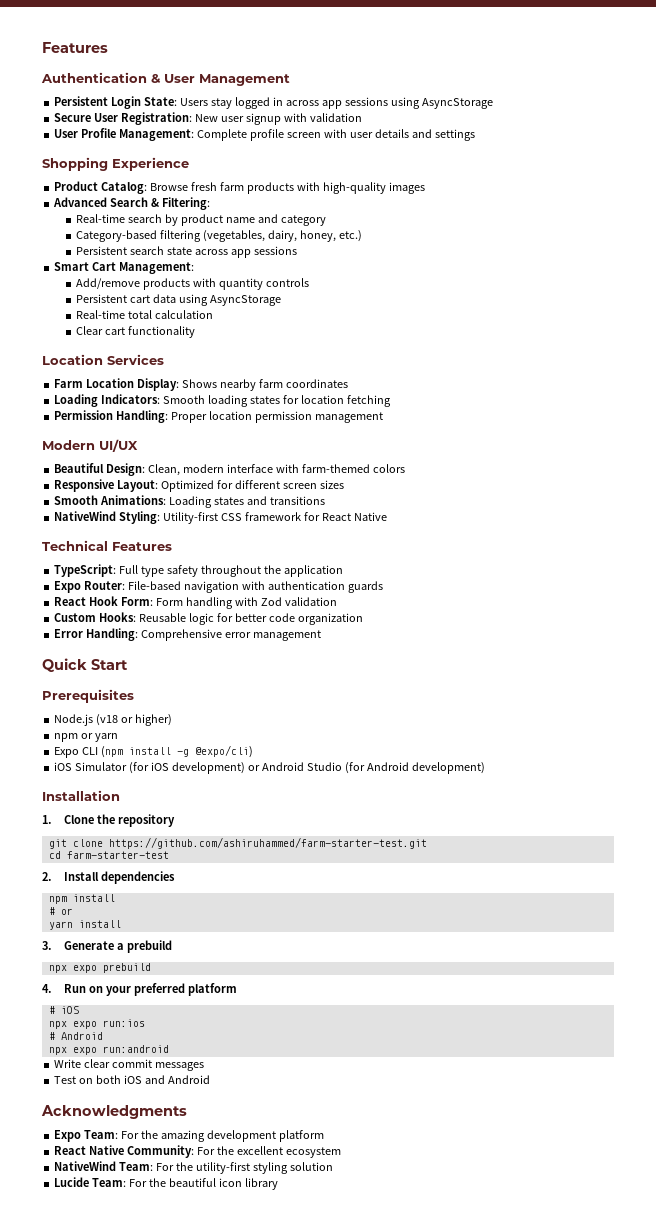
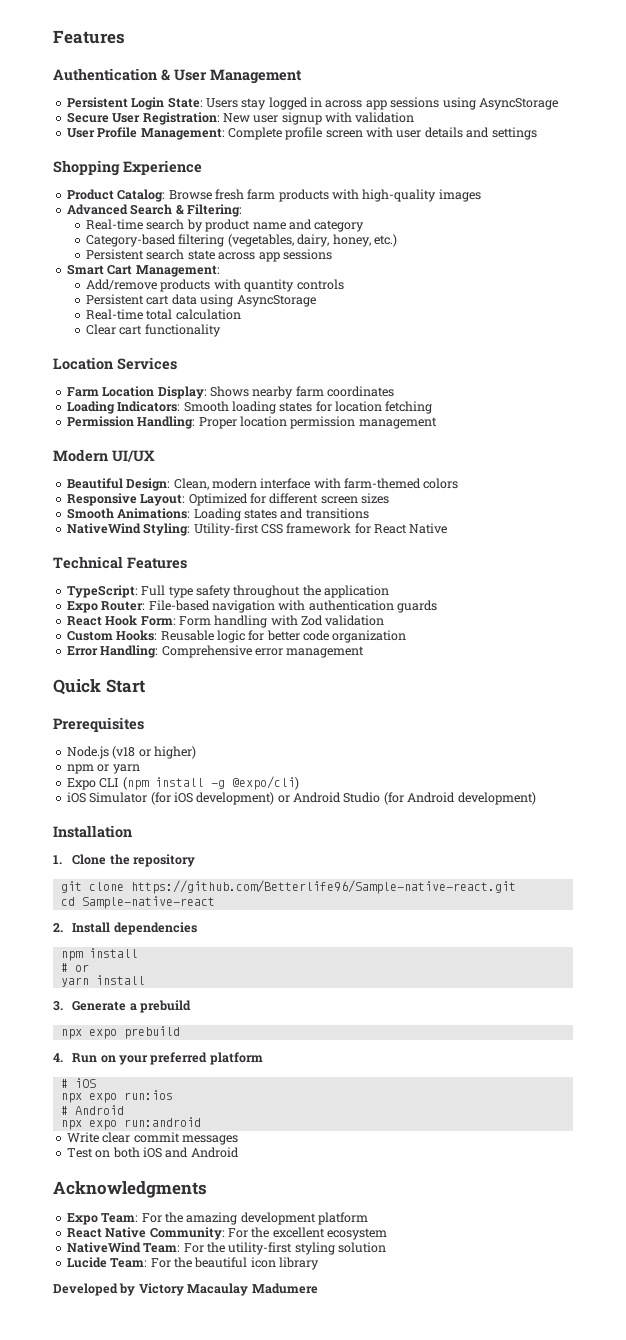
[108,837,427,849] https://github.com/ashiruhammed/farm-starter-test.git -> [130,880,516,894] https://github.com/Betterlife96/Sample-native-react.git
[66,851,169,859] farm-starter-test -> [81,896,215,909] Sample-native-react
(278, 1184) none -> [53,1283,318,1296] // Developed by Victory Macaulay Madumere

